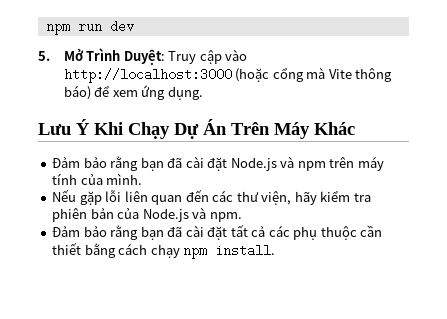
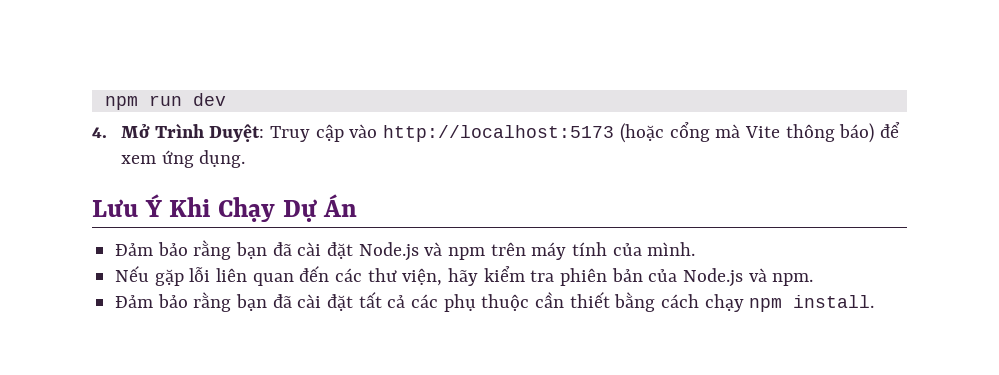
[38,51,50,61] 5. -> [92,127,107,138] 4.
[63,68,232,83] http://localhost:3000 -> [383,125,615,142] http://localhost:5173
[231,122,355,139] Trên Máy Khác -> (358, 205) none

